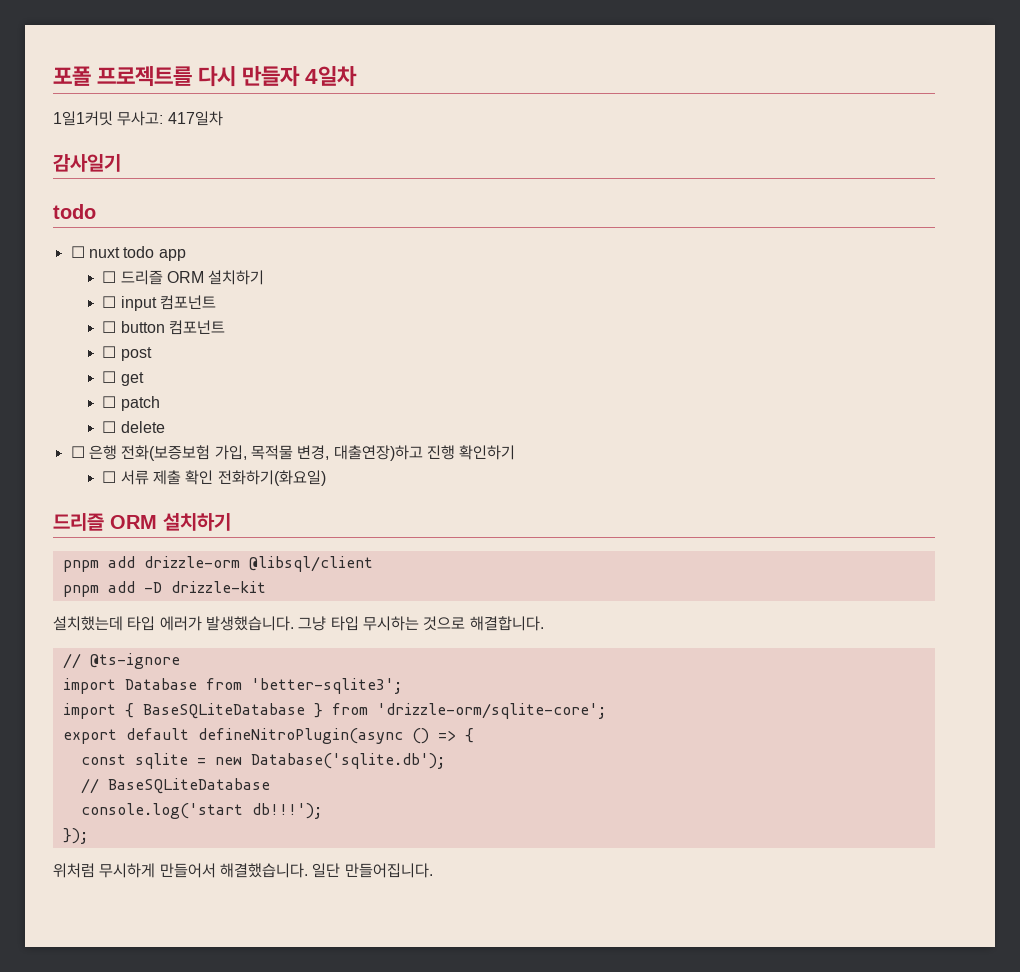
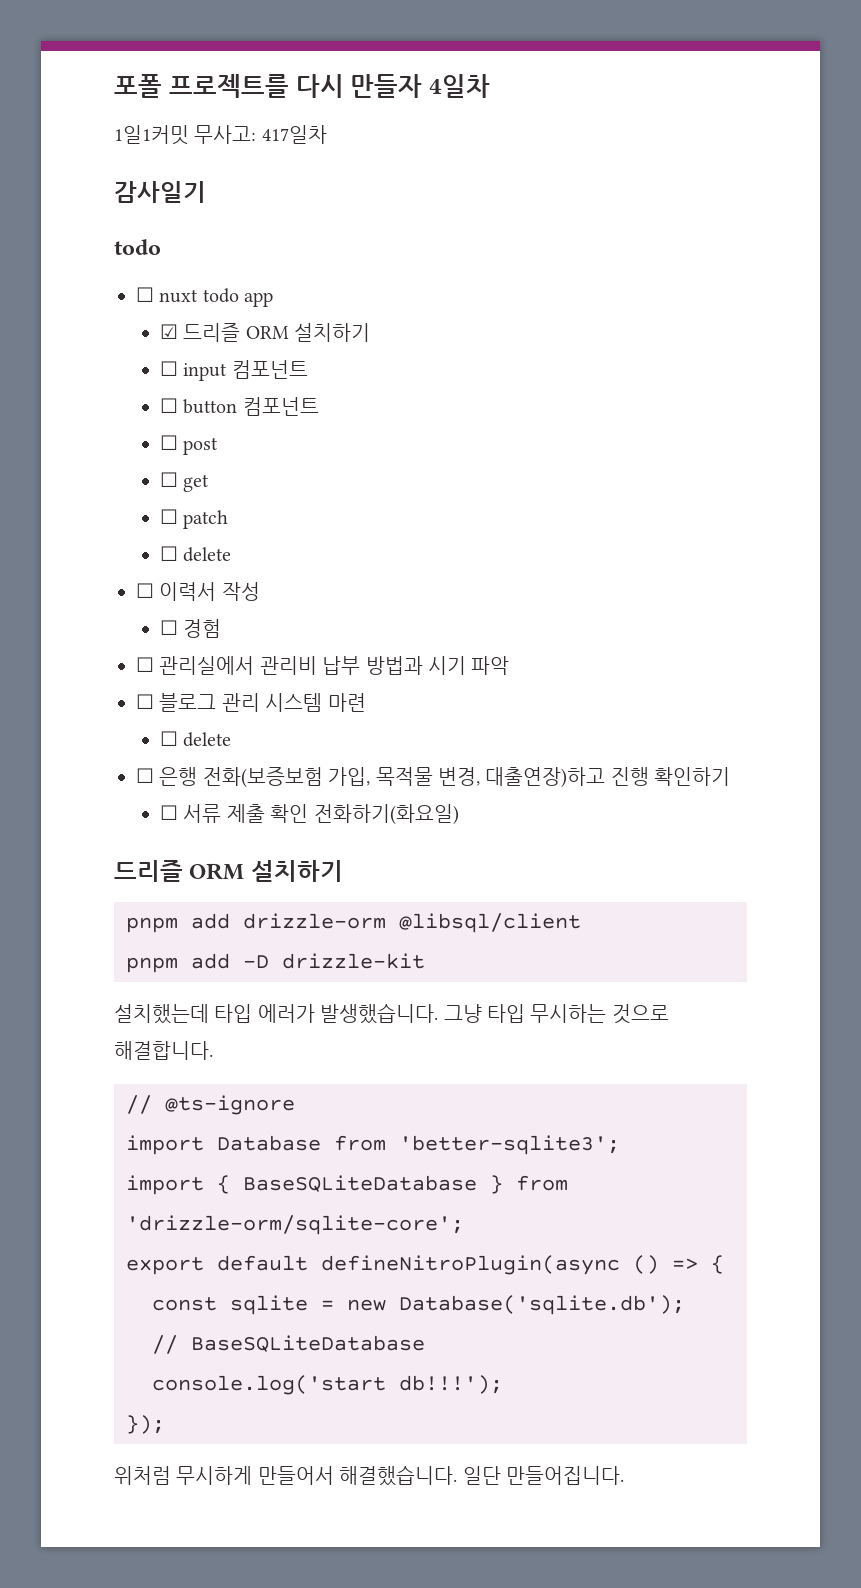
[102,271,117,283] ☐ -> [159,324,178,339] ☑
(165, 427) none -> [136,582,260,601] [159,619,222,638] [136,656,510,675] [136,693,366,712] [159,731,232,747] // ☐ 이력서 작성 // ☐ 경험 // ☐ 관리실에서 관리비 납부 방법과 시기 파악 // ☐ 블로그 관리 시스템 마련 // ☐ delete

